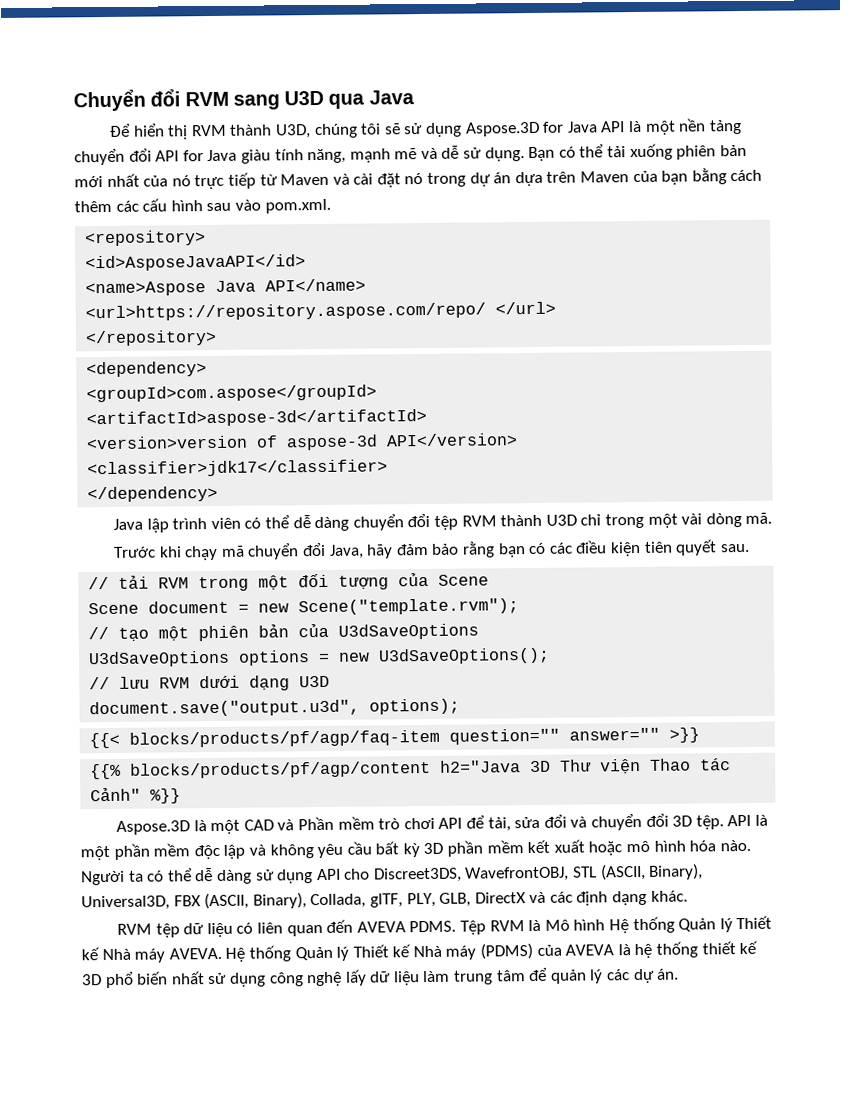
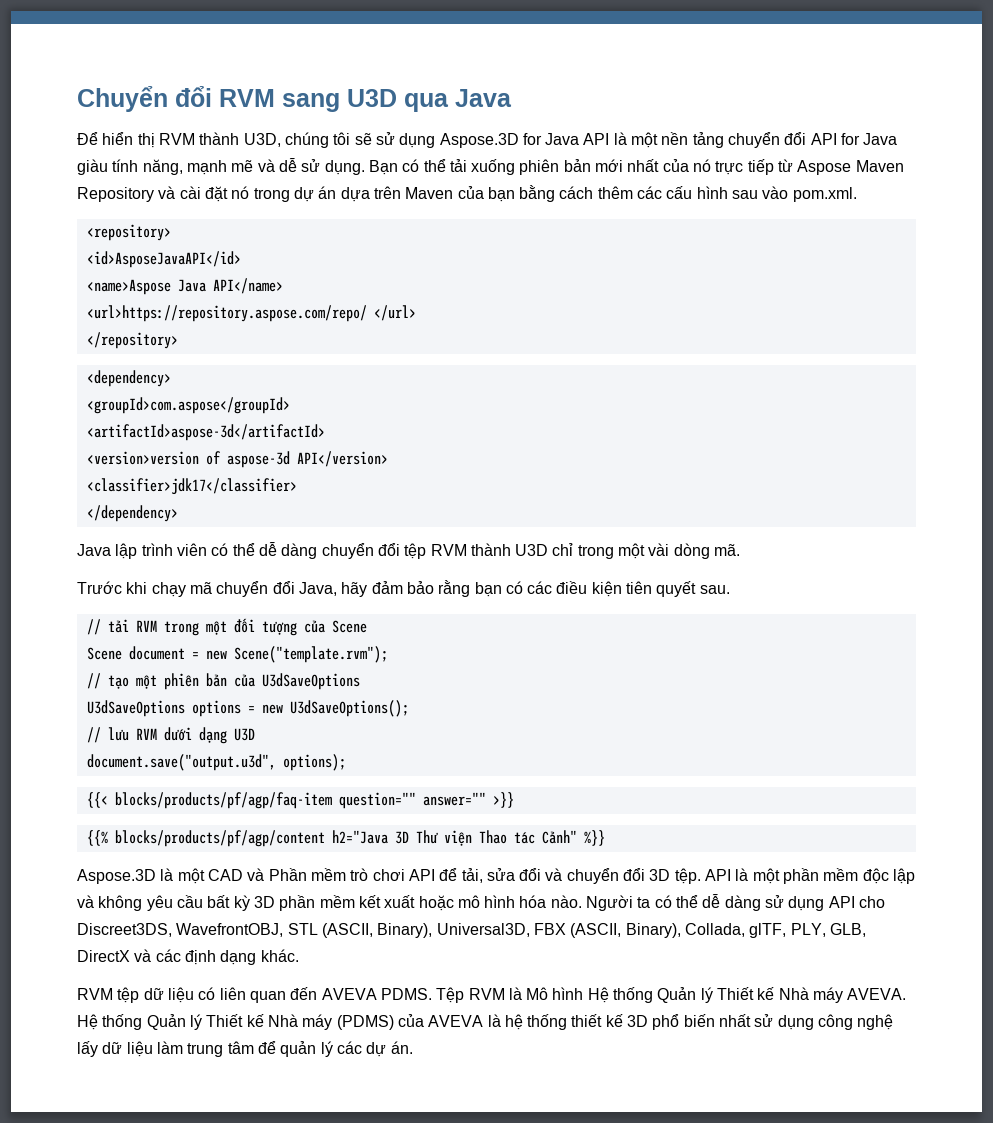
[280,173,330,186] Maven -> [797,160,904,175] [77,187,154,202] Aspose Maven Repository

